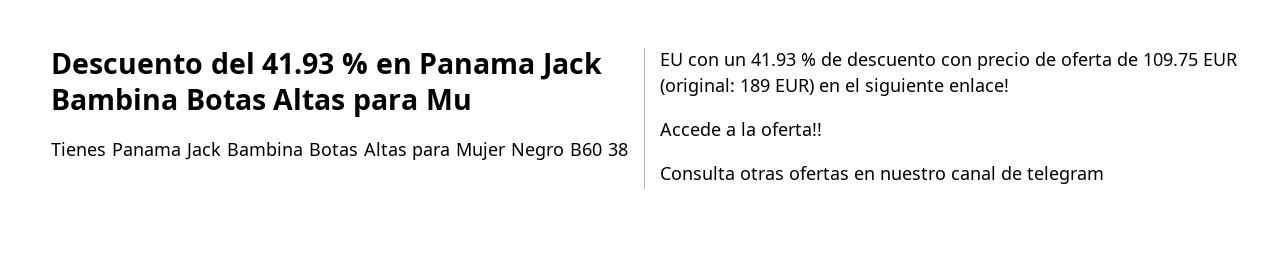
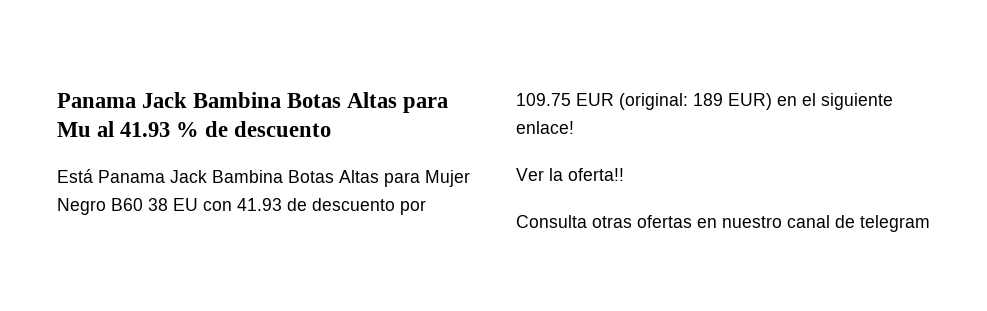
[51,52,412,74] Descuento del 41.93 % en -> (57, 100) none
[51,142,106,156] // Tienes -> [97,121,332,137] [57,169,93,183] al 41.93 % de descuento // Está
[724,52,1138,70] un 41.93 % de descuento con precio de oferta de -> [237,198,426,215] 41.93 de descuento por
[660,122,736,136] Accede a -> [516,168,544,181] Ver

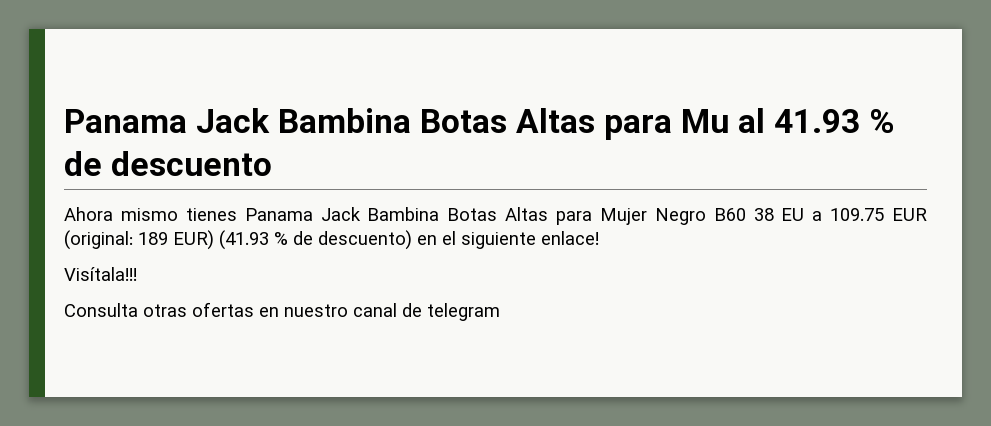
[57,169,93,183] Está -> [64,207,237,221] Ahora mismo tienes
[203,198,426,215] con 41.93 de descuento por -> [812,211,823,221] a
(772, 101) none -> [219,230,412,250] (41.93 % de descuento)
[516,168,624,181] Ver la oferta!! -> [64,267,137,281] Visítala!!!

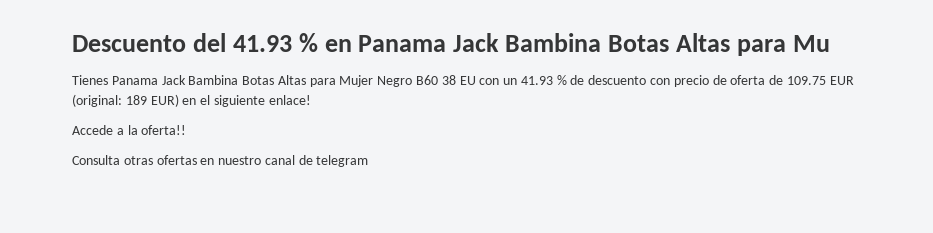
(64, 121) none -> [72,33,352,52] Descuento del 41.93 % en
[738,108,895,133] [64,151,273,176] [64,207,237,221] al 41.93 % de descuento // Ahora mismo tienes -> [72,75,108,85] // Tienes
[812,211,823,221] a -> [479,75,784,87] con un 41.93 % de descuento con precio de oferta de
[219,230,412,250] (41.93 % de descuento) -> (179, 100) none
[64,267,137,281] Visítala!!! -> [72,125,187,135] Accede a la oferta!!

